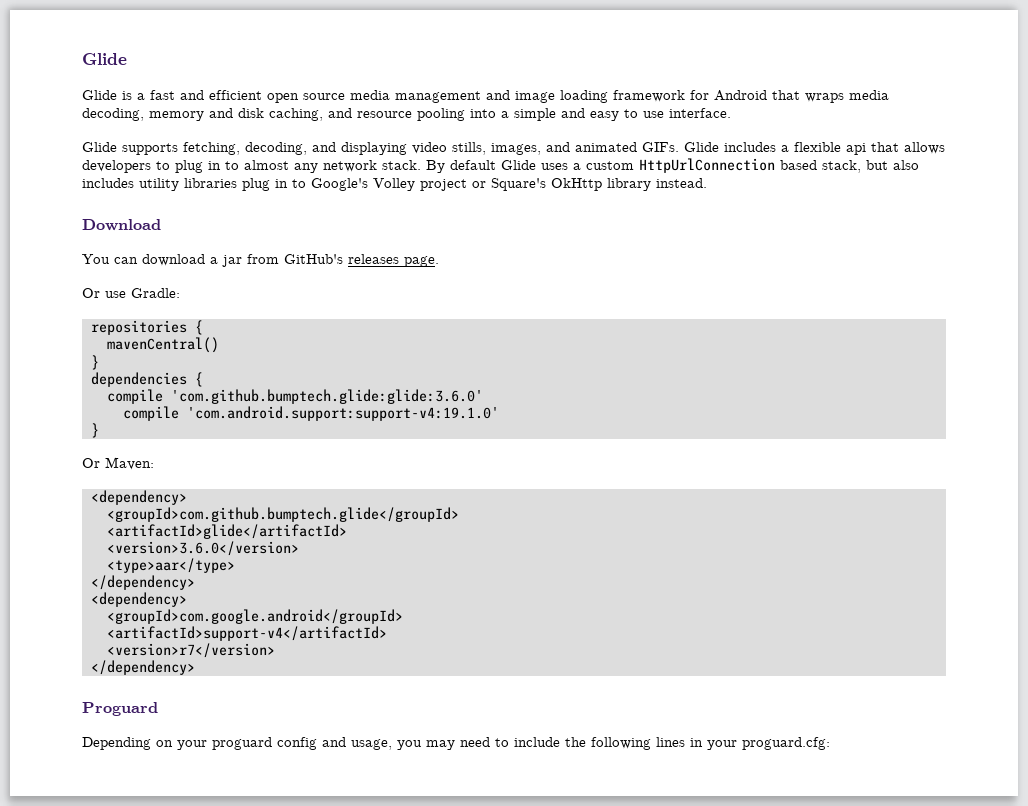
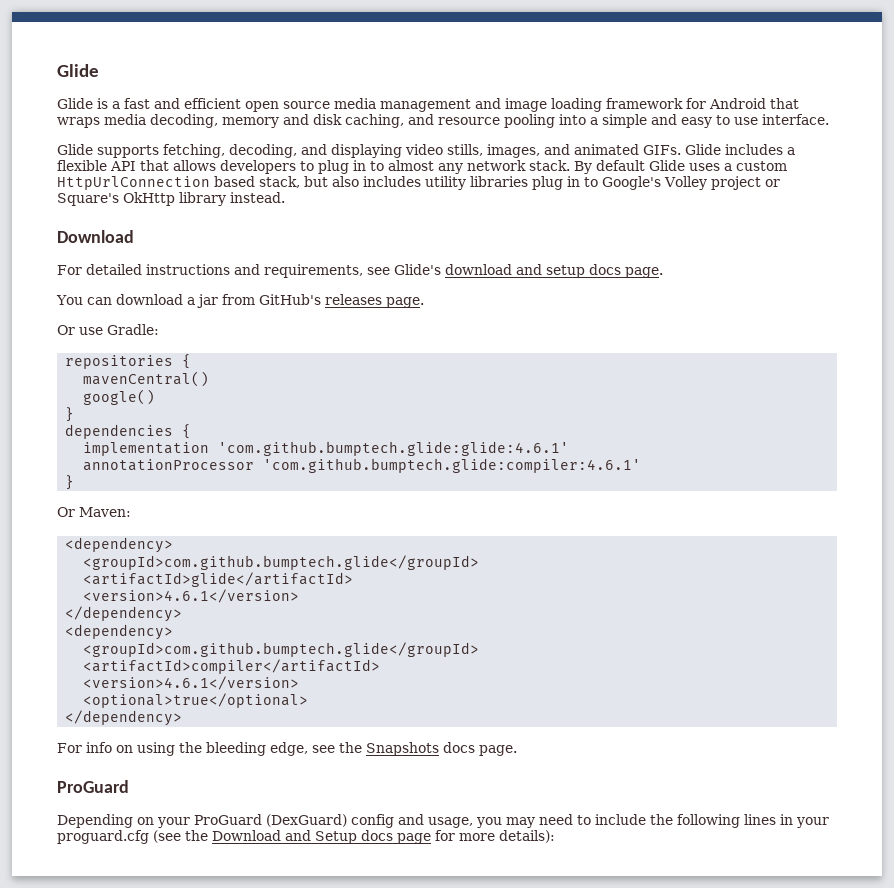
[846,143,866,155] api -> [110,161,136,171] API
(161, 225) none -> [57,264,663,278] // For detailed instructions and requirements, see Glide's download and setup docs page.
(219, 345) none -> [83,389,156,405] // google()
[106,389,483,404] [122,406,499,421] compile 'com.github.bumptech.glide:glide:3.6.0' // compile 'com.android.support:support-v4:19.1.0' -> [83,441,570,456] [83,458,642,473] implementation 'com.github.bumptech.glide:glide:4.6.1' // annotationProcessor 'com.github.bumptech.glide:compiler:4.6.1'
[106,541,299,556] [106,558,235,573] <version>3.6.0</version> // <type>aar</type> -> [83,589,300,603] <version>4.6.1</version>
[106,609,403,624] [106,626,387,641] [106,643,275,658] [90,660,195,675] [82,702,158,716] <groupId>com.google.android</groupId> // <artifactId>support-v4</artifactId> // <version>r7</version> // </dependency> // Proguard -> [83,642,480,657] [83,659,381,674] [83,676,300,690] [83,693,309,708] [65,710,183,726] [57,742,517,756] [57,780,129,793] <groupId>com.github.bumptech.glide</groupId> // <artifactId>compiler</artifactId> // <version>4.6.1</version> // <optional>true</optional> // </dependency> // For info on using the bleeding edge, see the Snapshots docs page. // ProGuard
[212,737,272,750] proguard -> [194,814,347,827] ProGuard (DexGuard)
[742,737,830,750] proguard.cfg: -> [57,830,555,844] proguard.cfg (see the Download and Setup docs page for more details):

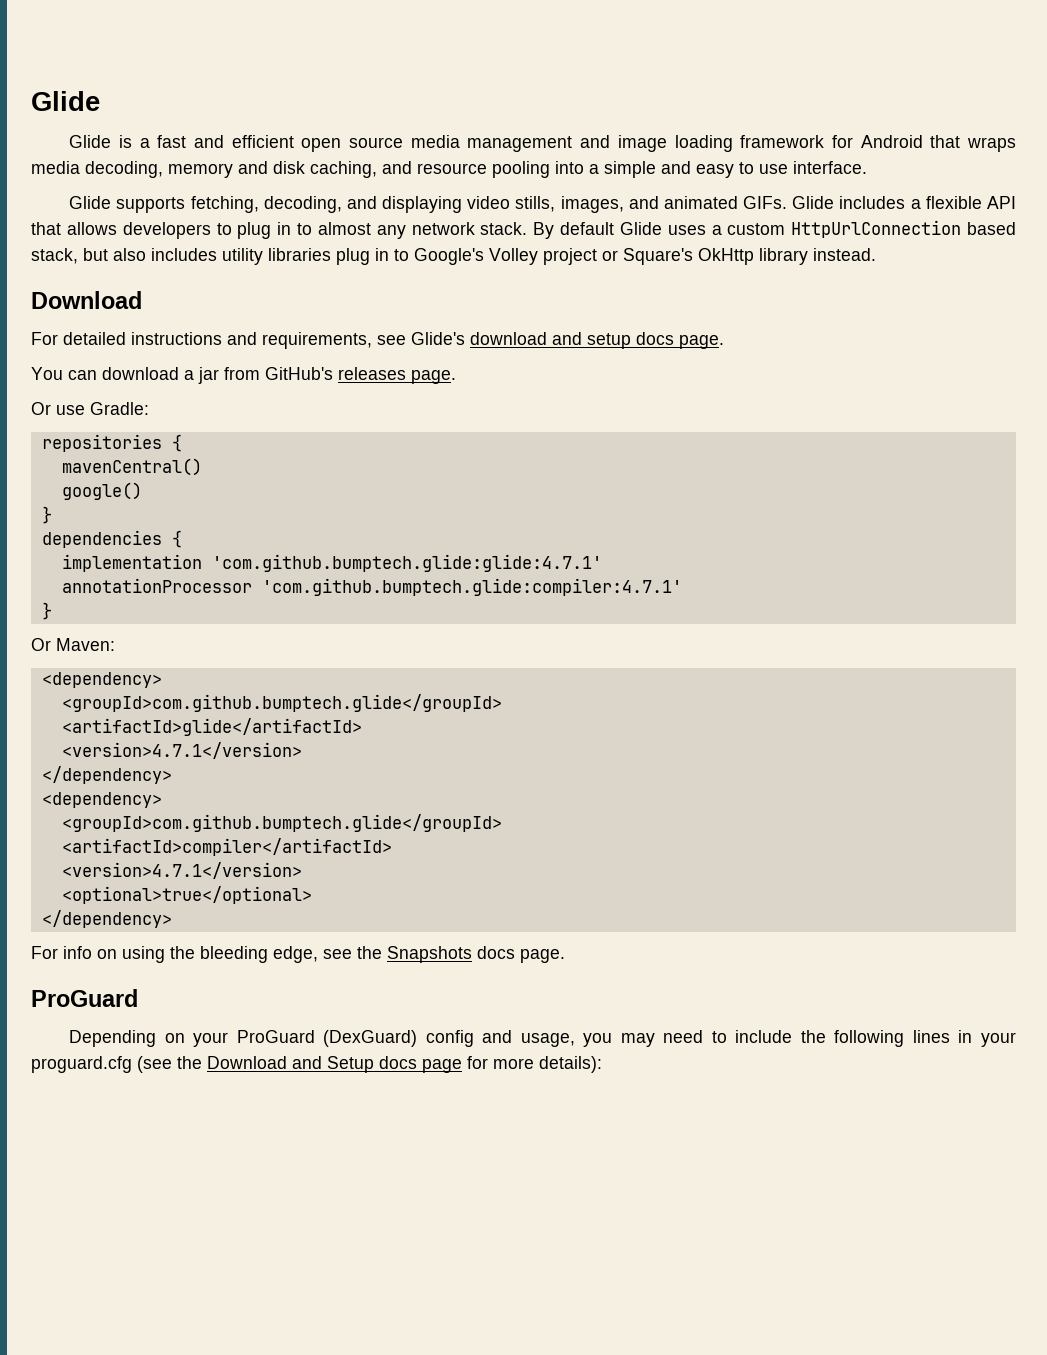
[218,441,570,456] 'com.github.bumptech.glide:glide:4.6.1' -> [211,554,602,572] 'com.github.bumptech.glide:glide:4.7.1'
[263,458,642,473] 'com.github.bumptech.glide:compiler:4.6.1' -> [261,578,682,596] 'com.github.bumptech.glide:compiler:4.7.1'
[83,589,300,603] <version>4.6.1</version> -> [61,742,302,759] <version>4.7.1</version>
[83,676,300,690] <version>4.6.1</version> -> [61,862,302,879] <version>4.7.1</version>

